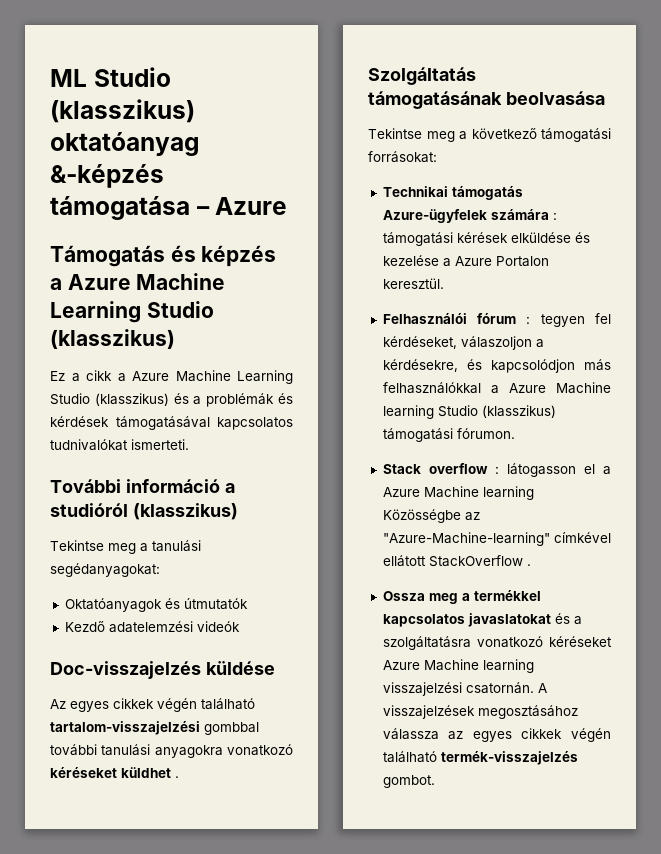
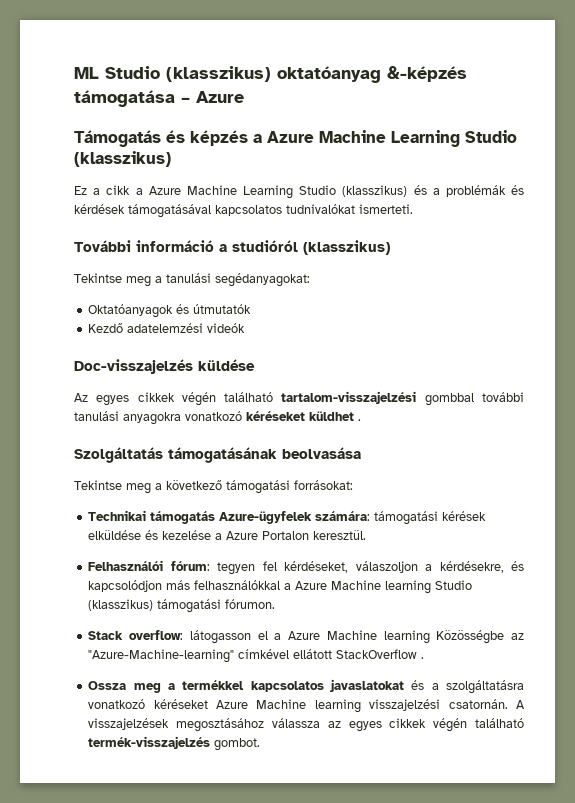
[490,209,557,220] számára : -> [315,511,371,521] számára:
[477,313,531,324] fórum : -> [170,561,210,571] fórum:
[428,463,499,474] overflow : -> [129,630,184,640] overflow:

